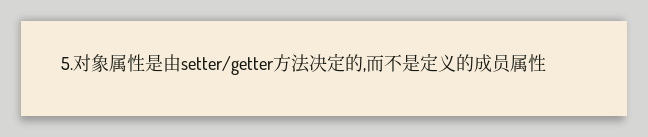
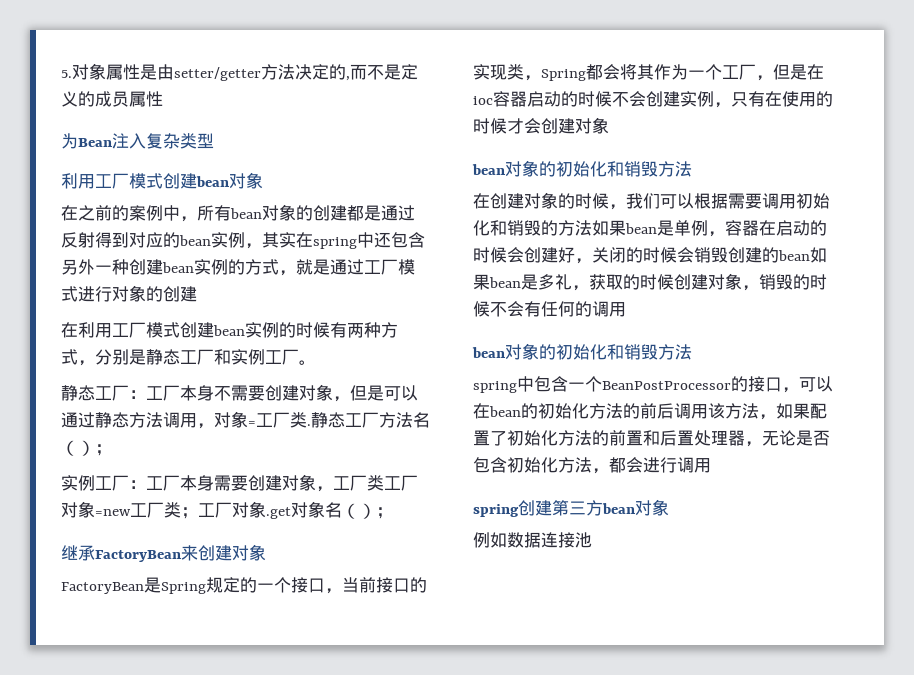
(546, 63) none -> [61,133,214,149] [61,172,263,189] [61,204,415,222] [61,232,425,249] [61,259,415,276] [61,285,197,302] [61,322,398,338] [61,349,316,366] [61,384,418,402] [61,411,430,429] [61,440,112,456] [61,474,418,492] [61,501,393,519] [61,544,266,562] [61,577,427,594] [473,64,824,81] [473,91,833,108] [473,117,609,134] [472,160,692,177] [473,192,830,210] [473,220,827,237] [473,247,827,264] [473,273,827,291] [473,301,626,317] [472,343,692,360] [473,376,833,393] [473,403,827,420] [473,430,830,447] [473,457,711,474] [473,499,669,517] [473,532,592,548] // 为Bean注入复杂类型 // 利用工厂模式创建bean对象 // 在之前的案例中，所有bean对象的创建都是通过反射得到对应的bean实例，其实在spring中还包含另外一种创建bean实例的方式，就是通过工厂模式进行对象的创建 // 在利用工厂模式创建bean实例的时候有两种方式，分别是静态工厂和实例工厂。 // 静态工厂：工厂本身不需要创建对象，但是可以通过静态方法调用，对象=工厂类.静态工厂方法名（）； // 实例工厂：工厂本身需要创建对象，工厂类工厂对象=new工厂类；工厂对象.get对象名（）； // 继承FactoryBean来创建对象 // FactoryBean是Spring规定的一个接口，当前接口的实现类，Spring都会将其作为一个工厂，但是在ioc容器启动的时候不会创建实例，只有在使用的时候才会创建对象 // bean对象的初始化和销毁方法 // 在创建对象的时候，我们可以根据需要调用初始化和销毁的方法如果bean是单例，容器在启动的时候会创建好，关闭的时候会销毁创建的bean如果bean是多礼，获取的时候创建对象，销毁的时候不会有任何的调用 // bean对象的初始化和销毁方法 // spring中包含一个BeanPostProcessor的接口，可以在bean的初始化方法的前后调用该方法，如果配置了初始化方法的前置和后置处理器，无论是否包含初始化方法，都会进行调用 // spring创建第三方bean对象 // 例如数据连接池

